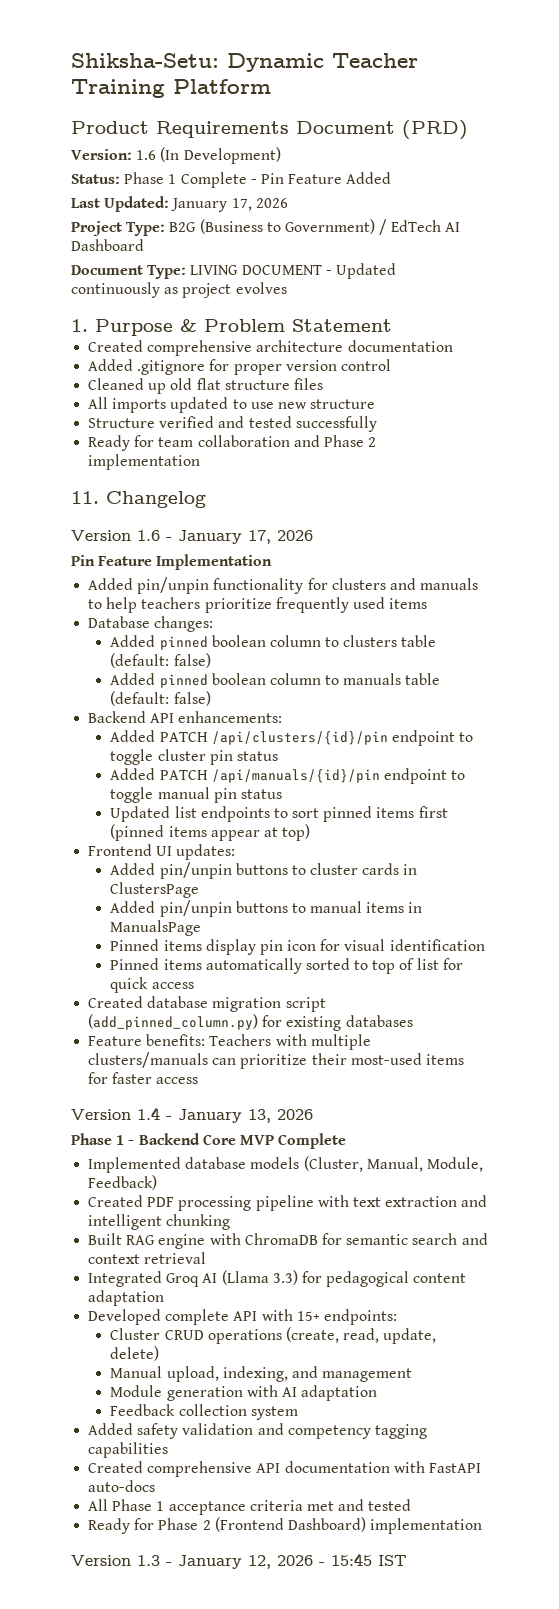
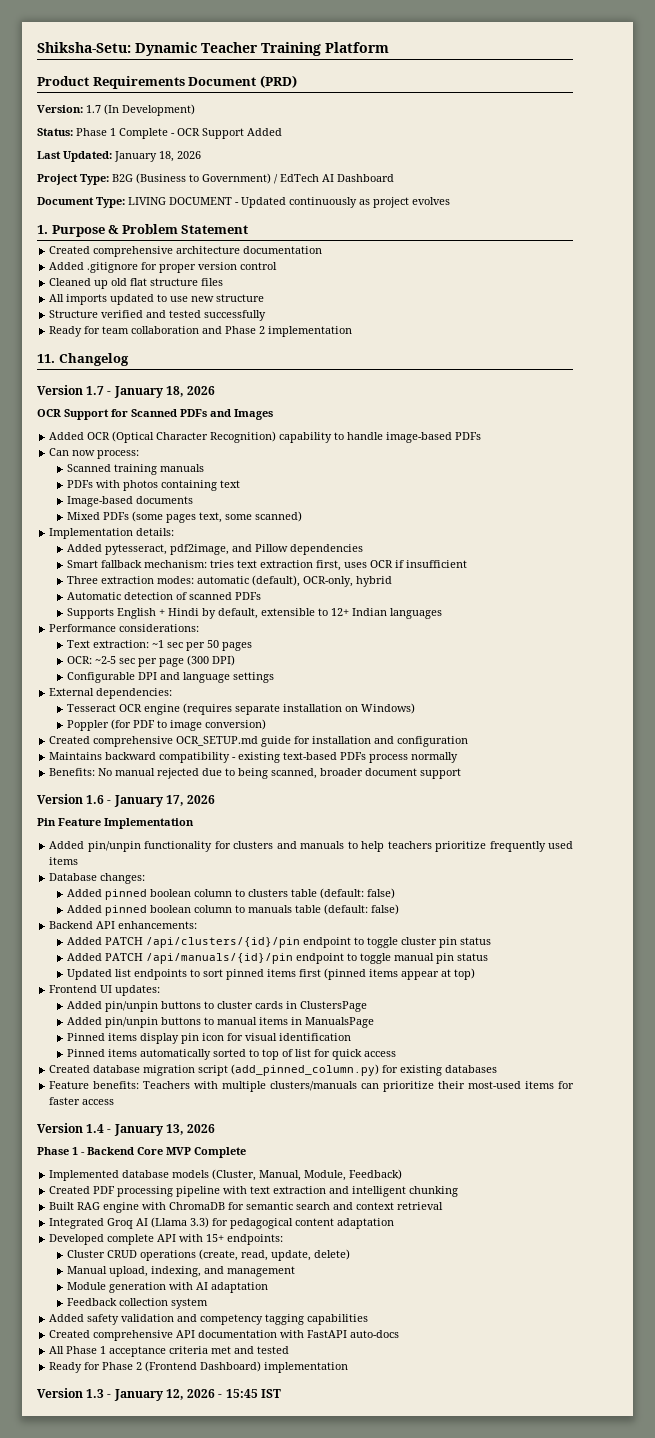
[136,150,157,160] 1.6 -> [86,105,101,113] 1.7
[260,173,343,184] Pin Feature -> [177,128,244,139] OCR Support
[231,198,252,211] 17, -> [159,151,174,162] 18,
(206, 499) none -> [37,385,216,398] [37,409,273,420] [49,431,482,443] [49,448,140,459] [67,464,205,475] [67,480,241,491] [67,496,194,507] [67,511,303,523] [49,528,175,539] [67,544,364,555] [67,560,468,571] [67,575,393,587] [67,592,262,600] [67,608,443,619] [49,624,200,632] [67,640,253,651] [67,655,236,667] [67,672,275,683] [49,688,173,699] [67,703,416,715] [67,719,267,731] [49,736,469,747] [49,752,459,763] [49,768,462,779] // Version 1.7 - January 18, 2026 // OCR Support for Scanned PDFs and Images // Added OCR (Optical Character Recognition) capability to handle image-based PDFs // Can now process: // Scanned training manuals // PDFs with photos containing text // Image-based documents // Mixed PDFs (some pages text, some scanned) // Implementation details: // Added pytesseract, pdf2image, and Pillow dependencies // Smart fallback mechanism: tries text extraction first, uses OCR if insufficient // Three extraction modes: automatic (default), OCR-only, hybrid // Automatic detection of scanned PDFs // Supports English + Hindi by default, extensible to 12+ Indian languages // Performance considerations: // Text extraction: ~1 sec per 50 pages // OCR: ~2-5 sec per page (300 DPI) // Configurable DPI and language settings // External dependencies: // Tesseract OCR engine (requires separate installation on Windows) // Poppler (for PDF to image conversion) // Created comprehensive OCR_SETUP.md guide for installation and configuration // Maintains backward compatibility - existing text-based PDFs process normally // Benefits: No manual rejected due to being scanned, broader document support

